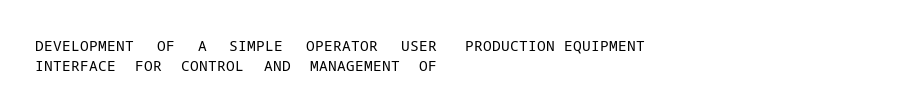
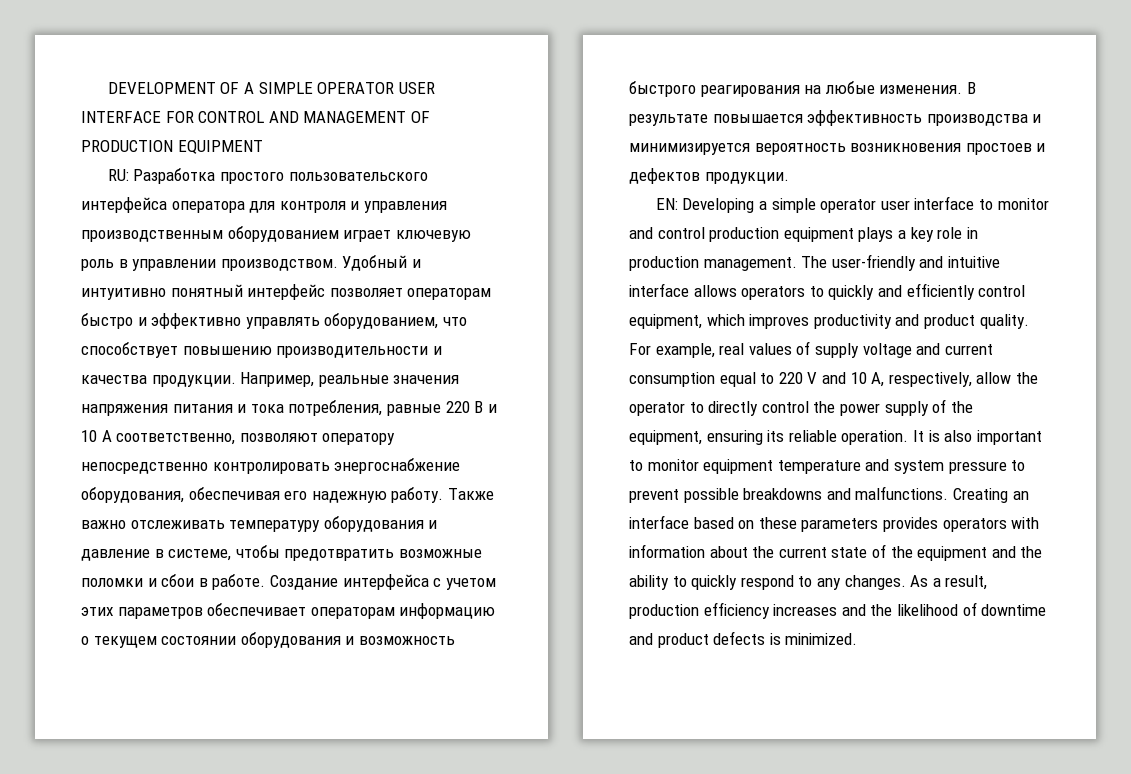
(645, 47) none -> [107,168,428,184] [81,197,447,213] [81,226,471,242] [81,255,421,271] [81,284,492,300] [81,313,467,329] [81,342,442,358] [81,372,460,387] [81,400,497,416] [81,430,396,445] [81,458,461,474] [81,487,494,503] [81,516,438,532] [81,545,482,561] [81,574,496,590] [81,603,496,619] [81,632,455,648] [629,81,976,97] [629,110,1042,126] [629,143,1046,155] [629,168,789,184] [655,196,1049,213] [629,227,978,242] [629,254,1000,271] [629,283,1026,300] [629,314,1029,329] [629,341,993,358] [629,372,1038,387] [629,399,973,416] [629,430,1042,445] [629,459,1026,474] [629,486,1029,503] [629,515,1040,532] [629,544,1043,561] [629,575,988,590] [629,602,1047,619] [629,631,858,648] // RU: Разработка простого пользовательского интерфейса оператора для контроля и управления производственным оборудованием играет ключевую роль в управлении производством. Удобный и интуитивно понятный интерфейс позволяет операторам быстро и эффективно управлять оборудованием, что способствует повышению производительности и качества продукции. Например, реальные значения напряжения питания и тока потребления, равные 220 В и 10 А соответственно, позволяют оператору непосредственно контролировать энергоснабжение оборудования, обеспечивая его надежную работу. Также важно отслеживать температуру оборудования и давление в системе, чтобы предотвратить возможные поломки и сбои в работе. Создание интерфейса с учетом этих параметров обеспечивает операторам информацию о текущем состоянии оборудования и возможность быстрого реагирования на любые изменения. В результате повышается эффективность производства и минимизируется вероятность возникновения простоев и дефектов продукции. // EN: Developing a simple operator user interface to monitor and control production equipment plays a key role in production management. The user-friendly and intuitive interface allows operators to quickly and efficiently control equipment, which improves productivity and product quality. For example, real values of supply voltage and current consumption equal to 220 V and 10 A, respectively, allow the operator to directly control the power supply of the equipment, ensuring its reliable operation. It is also important to monitor equipment temperature and system pressure to prevent possible breakdowns and malfunctions. Creating an interface based on these parameters provides operators with information about the current state of the equipment and the ability to quickly respond to any changes. As a result, production efficiency increases and the likelihood of downtime and product defects is minimized.

